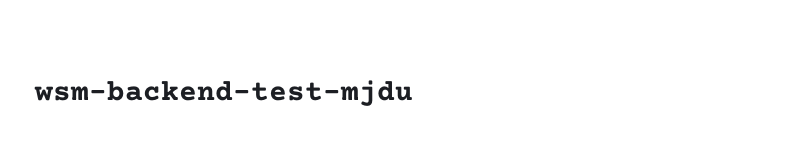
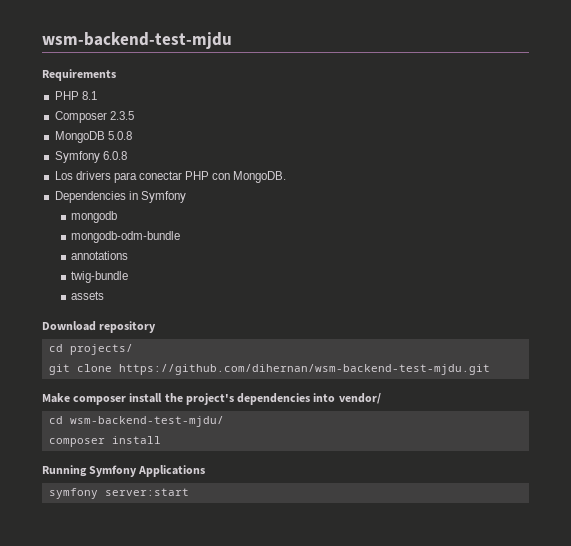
(413, 93) none -> [42,69,116,81] [54,91,97,100] [54,111,134,123] [54,131,132,143] [54,151,127,163] [54,171,287,183] [54,191,186,203] [71,211,118,223] [71,231,181,243] [71,251,129,260] [71,271,129,283] [71,291,105,300] [42,321,157,333] [48,344,133,355] [48,364,490,375] [42,393,381,405] [48,416,224,427] [48,436,161,447] [42,465,206,477] [48,488,189,499] // Requirements // PHP 8.1 // Composer 2.3.5 // MongoDB 5.0.8 // Symfony 6.0.8 // Los drivers para conectar PHP con MongoDB. // Dependencies in Symfony // mongodb // mongodb-odm-bundle // annotations // twig-bundle // assets // Download repository // cd projects/ // git clone https://github.com/dihernan/wsm-backend-test-mjdu.git // Make composer install the project's dependencies into vendor/ // cd wsm-backend-test-mjdu/ // composer install // Running Symfony Applications // symfony server:start

